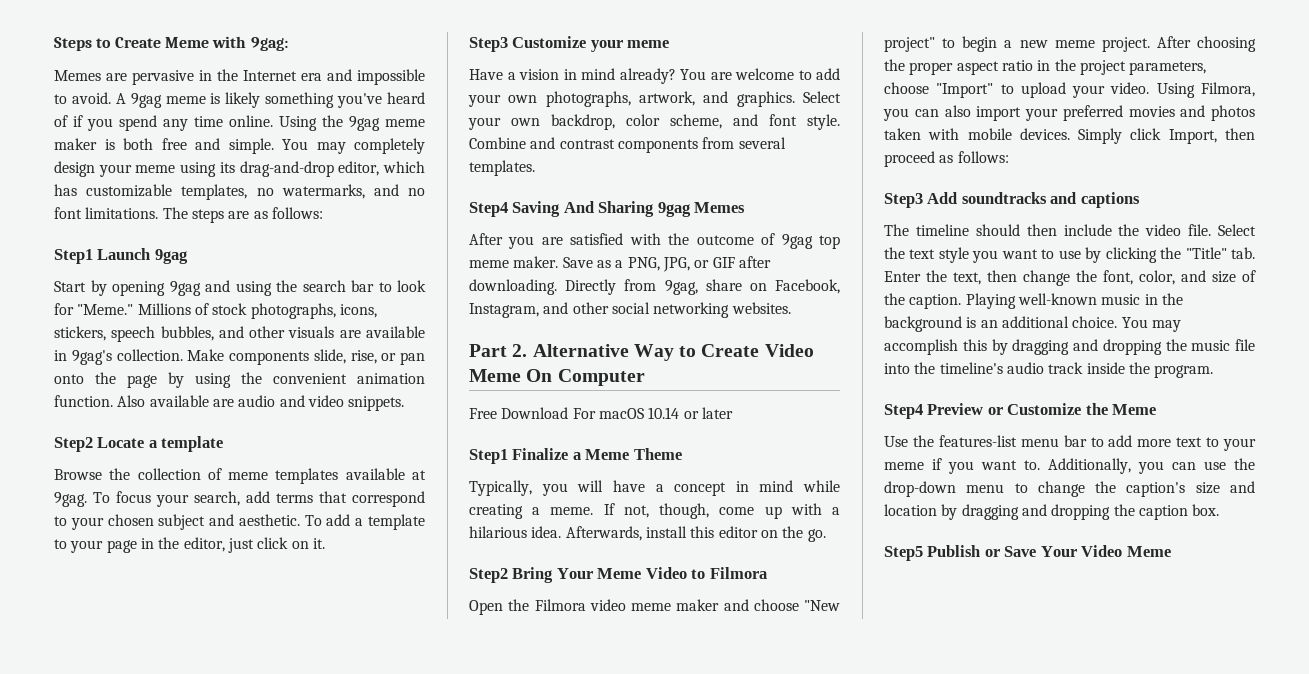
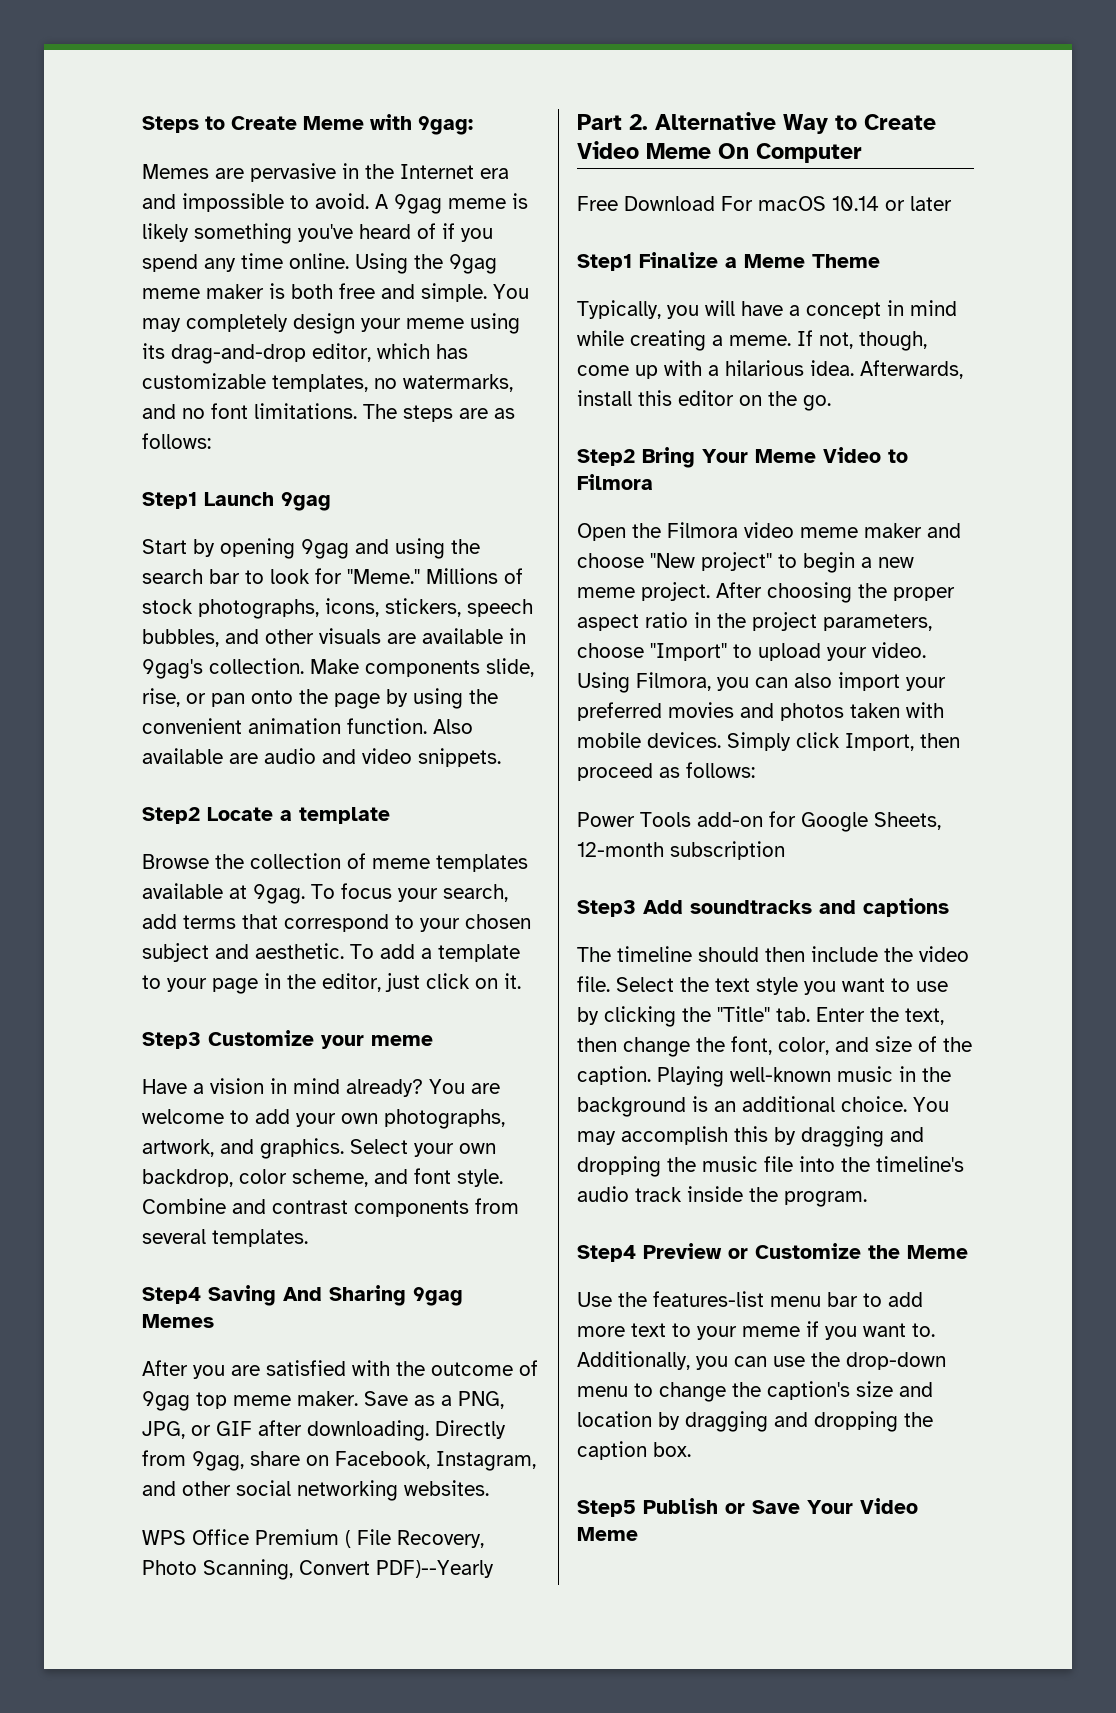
(791, 308) none -> [142,1529,484,1548] [142,1559,494,1580] // WPS Office Premium ( File Recovery, Photo Scanning, Convert PDF)--Yearly
(1009, 157) none -> [577,811,941,832] [577,841,785,860] // Power Tools add-on for Google Sheets, 12-month subscription

